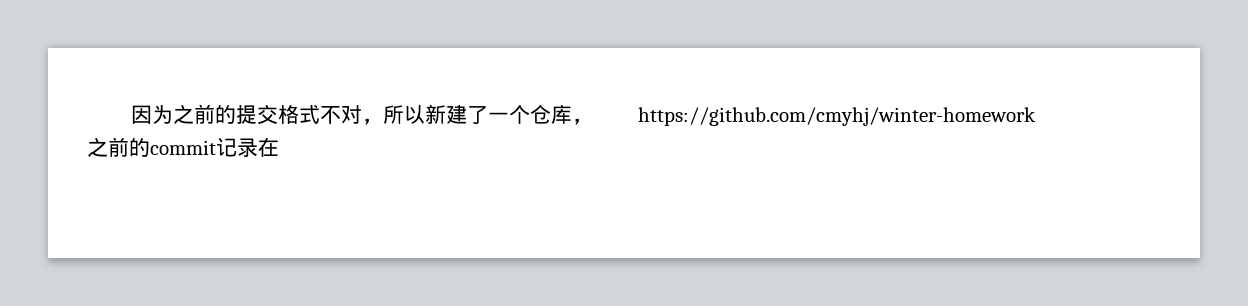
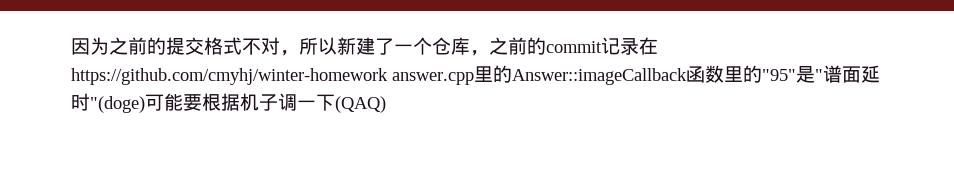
(1036, 116) none -> [392,65,880,85] [71,93,386,113] answer.cpp里的Answer::imageCallback函数里的"95"是"谱面延时"(doge)可能要根据机子调一下(QAQ)

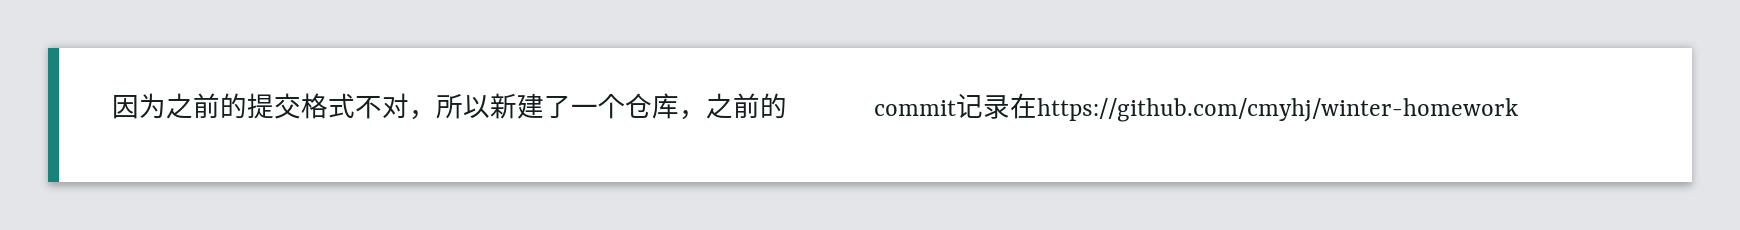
[392,65,880,85] [71,93,386,113] answer.cpp里的Answer::imageCallback函数里的"95"是"谱面延时"(doge)可能要根据机子调一下(QAQ) -> (1518, 110) none

